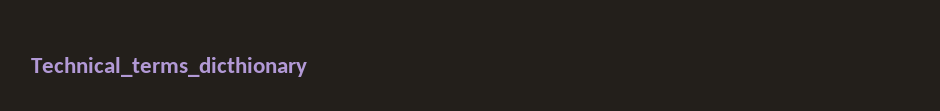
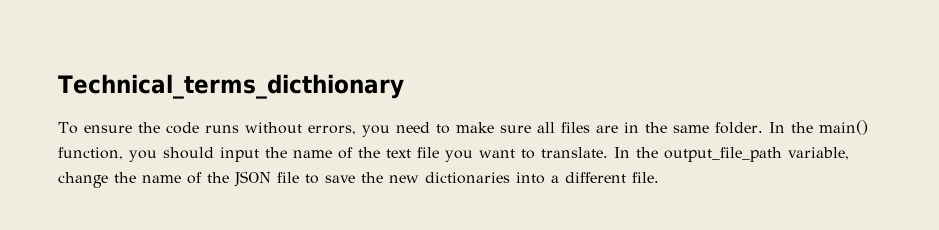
(307, 67) none -> [58,120,868,137] [58,147,849,162] [58,171,659,188] // To ensure the code runs without errors, you need to make sure all files are in the same folder. In the main() function, you should input the name of the text file you want to translate. In the output_file_path variable, change the name of the JSON file to save the new dictionaries into a different file.

